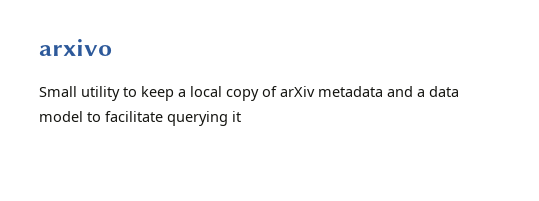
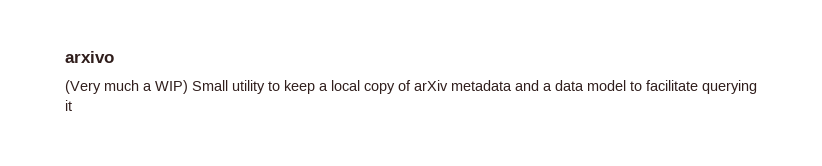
(112, 47) none -> [65,80,188,94] (Very much a WIP)

